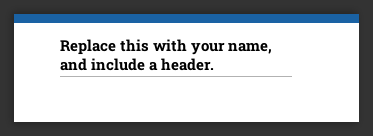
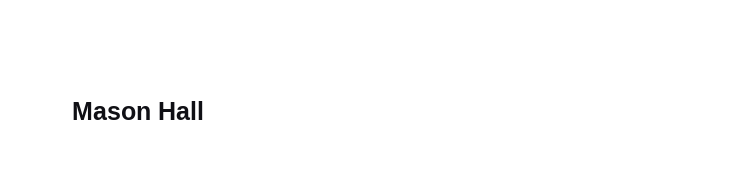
[60,39,273,55] [60,58,215,71] Replace this with your name, and include a header. -> [72,101,204,120] Mason Hall

